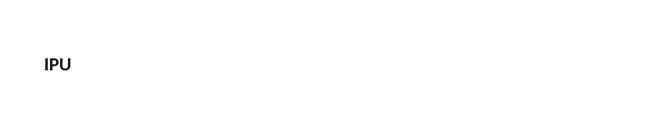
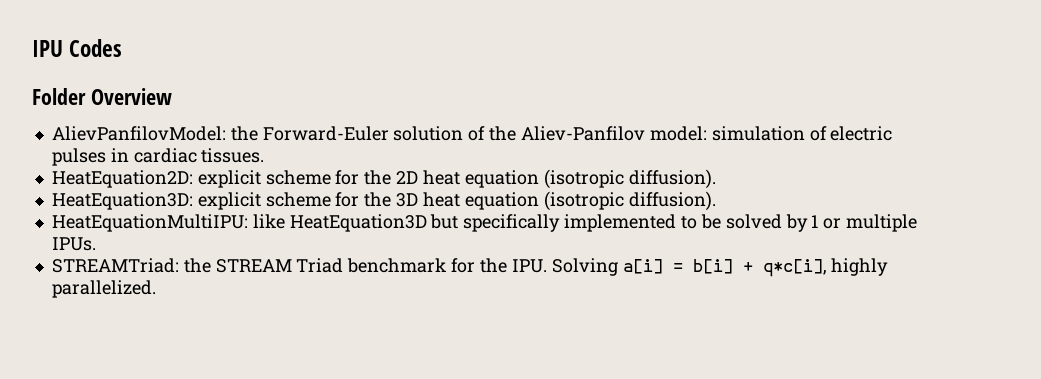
(72, 64) none -> [69,39,123,57] [32,88,172,105] [51,126,893,141] [51,148,265,166] [51,169,716,189] [51,191,716,211] [51,214,918,232] [51,237,96,251] [51,258,889,277] [51,280,156,298] Codes // Folder Overview // AlievPanfilovModel: the Forward-Euler solution of the Aliev-Panfilov model: simulation of electric pulses in cardiac tissues. // HeatEquation2D: explicit scheme for the 2D heat equation (isotropic diffusion). // HeatEquation3D: explicit scheme for the 3D heat equation (isotropic diffusion). // HeatEquationMultiIPU: like HeatEquation3D but specifically implemented to be solved by 1 or multiple IPUs. // STREAMTriad: the STREAM Triad benchmark for the IPU. Solving a[i] = b[i] + q*c[i], highly parallelized.

